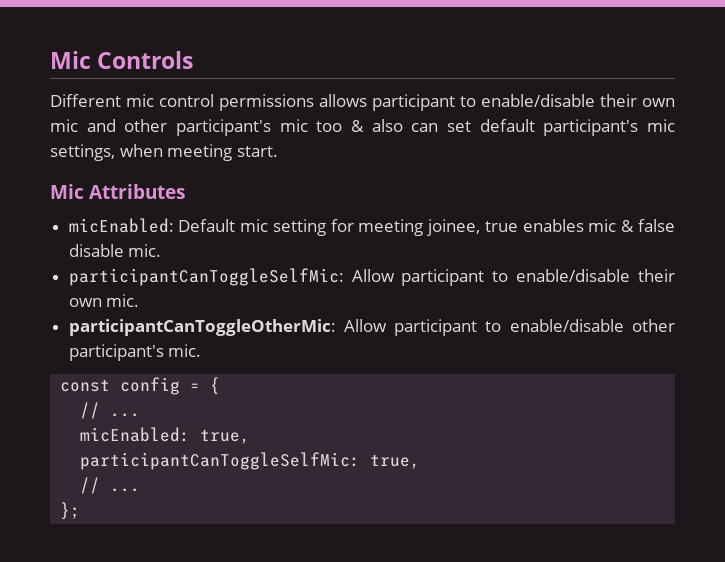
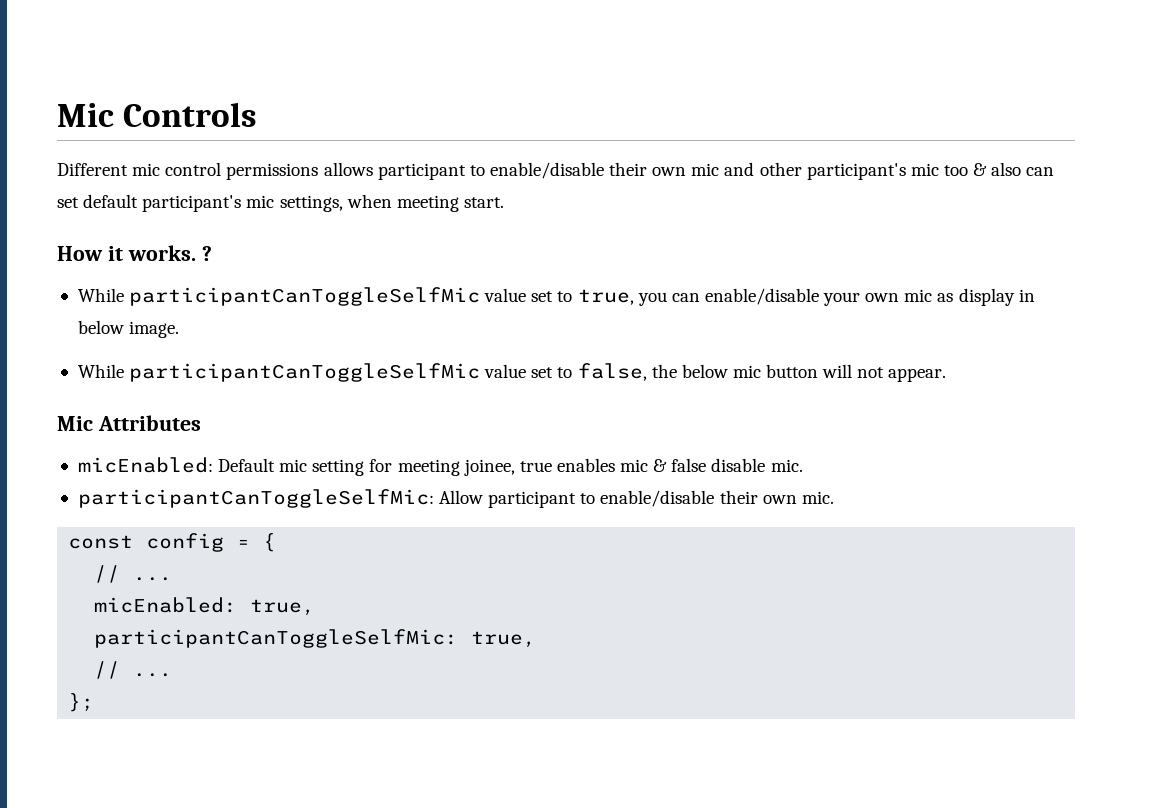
(278, 151) none -> [57,245,212,261] [77,287,1035,306] [77,320,180,338] [77,363,947,382] // How it works. ? // While participantCanToggleSelfMic value set to true, you can enable/disable your own mic as display in below image. // While participantCanToggleSelfMic value set to false, the below mic button will not appear.
[68,319,675,336] [68,344,202,361] // participantCanToggleOtherMic: Allow participant to enable/disable other participant's mic. -> (834, 497) none

